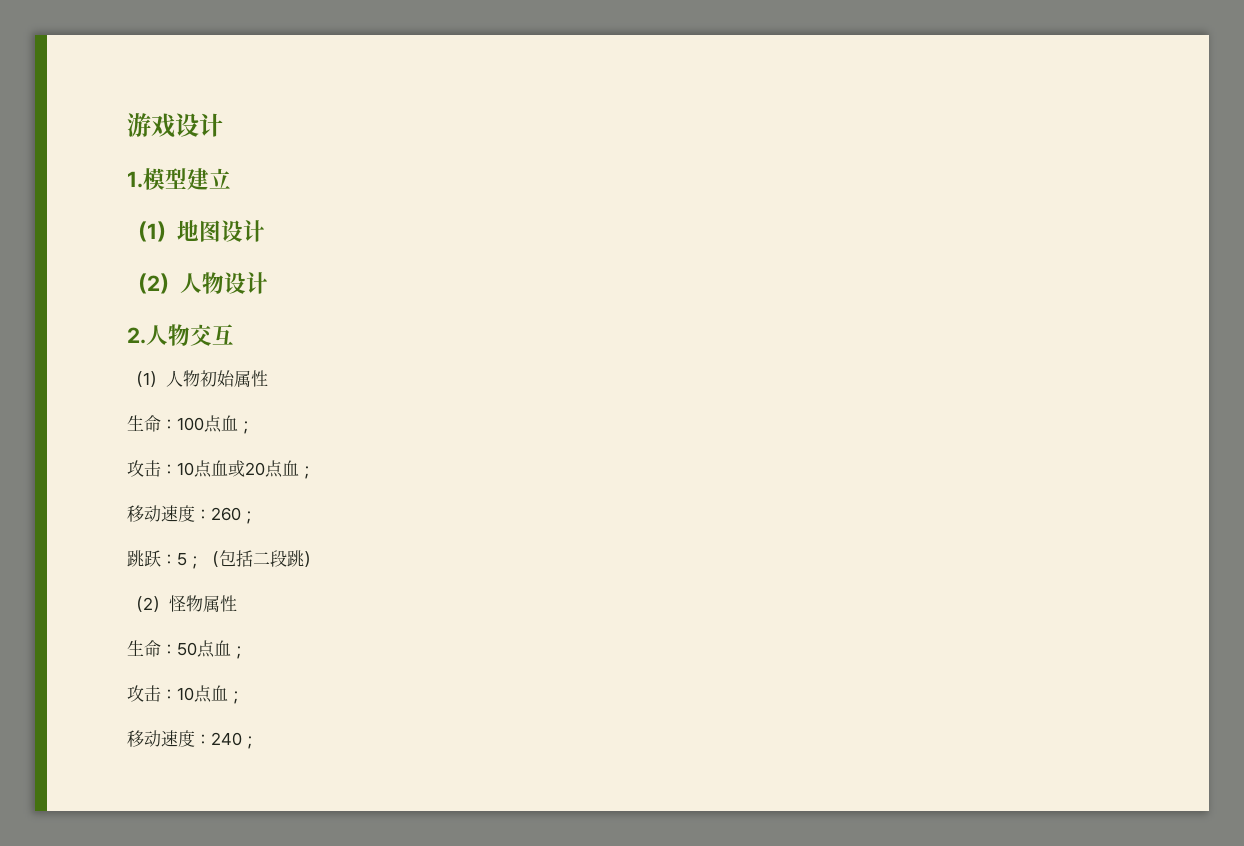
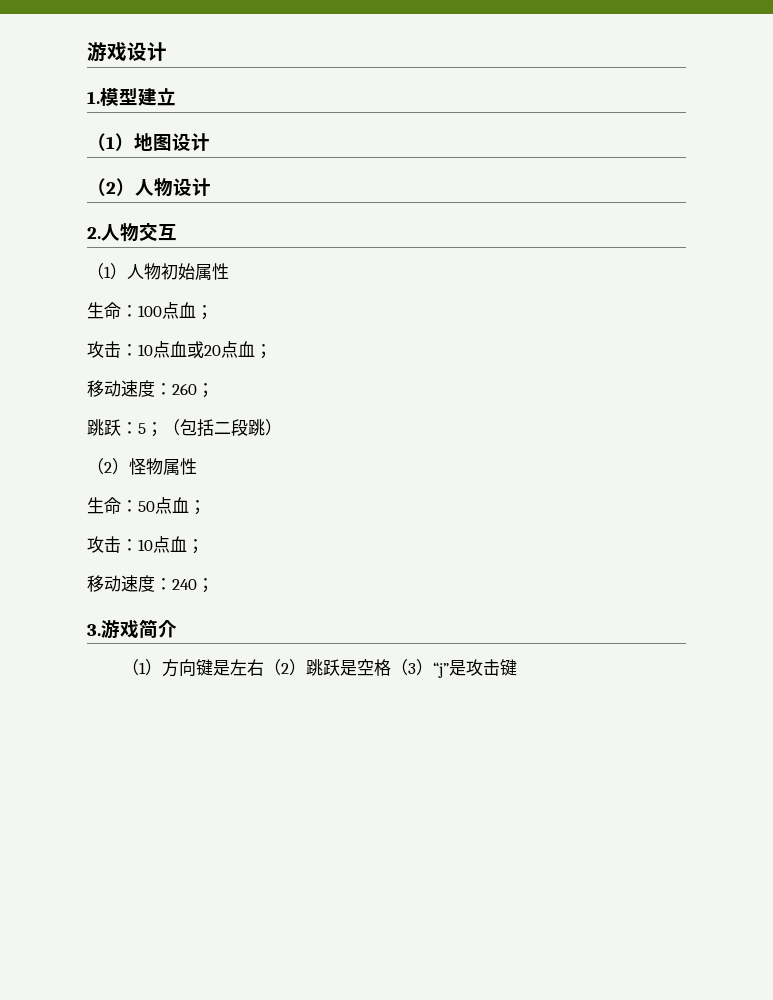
(258, 742) none -> [87,619,177,638] [121,659,517,678] // 3.游戏简介 // （1）方向键是左右（2）跳跃是空格（3）“j”是攻击键

